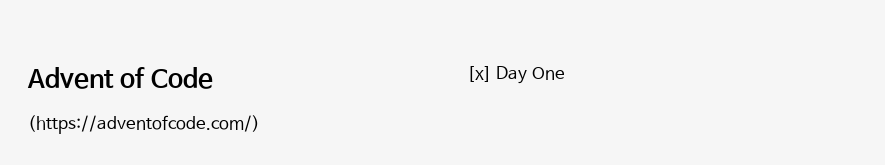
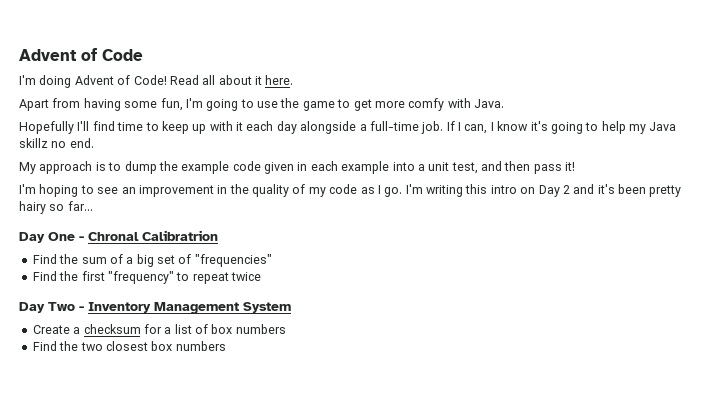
[28,115,260,134] [467,66,565,84] (https://adventofcode.com/) // [x] Day One -> [19,75,294,88] [19,98,504,111] [19,121,677,134] [19,138,94,148] [19,161,576,174] [19,184,682,197] [19,201,93,214] [19,230,218,243] [32,254,272,267] [32,271,261,284] [19,302,291,314] [32,324,286,334] [32,341,226,351] I'm doing Advent of Code! Read all about it here. // Apart from having some fun, I'm going to use the game to get more comfy with Java. // Hopefully I'll find time to keep up with it each day alongside a full-time job. If I can, I know it's going to help my Java skillz no end. // My approach is to dump the example code given in each example into a unit test, and then pass it! // I'm hoping to see an improvement in the quality of my code as I go. I'm writing this intro on Day 2 and it's been pretty hairy so far... // Day One - Chronal Calibratrion // Find the sum of a big set of "frequencies" // Find the first "frequency" to repeat twice // Day Two - Inventory Management System // Create a checksum for a list of box numbers // Find the two closest box numbers

